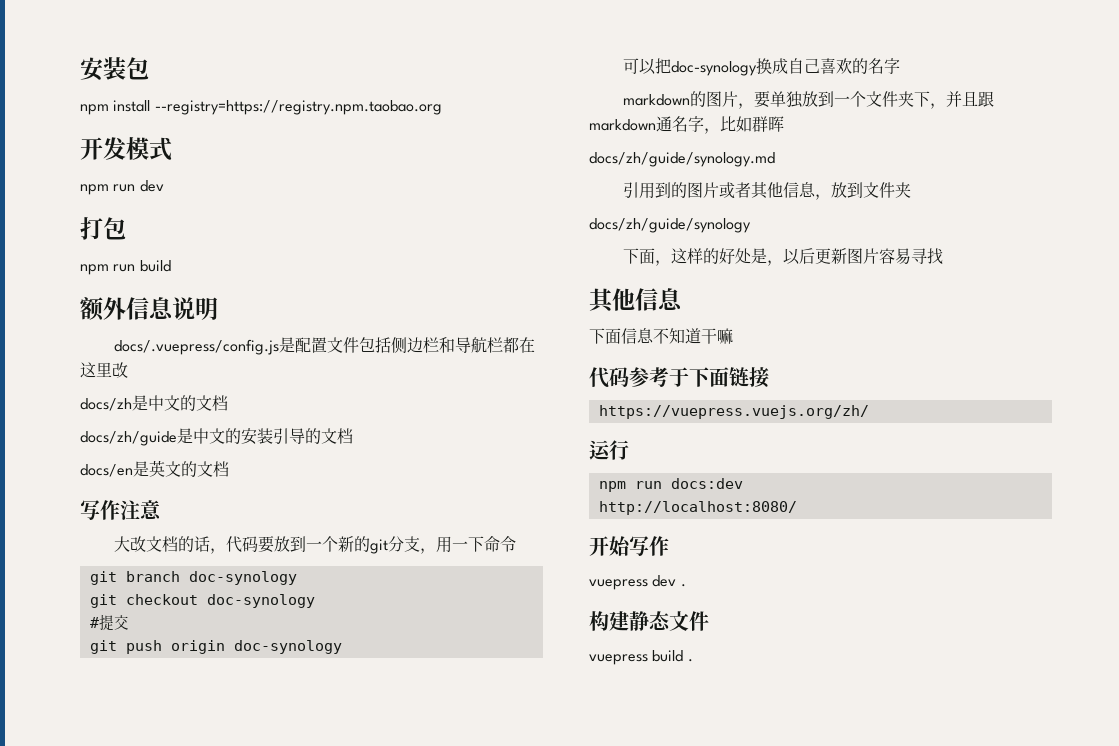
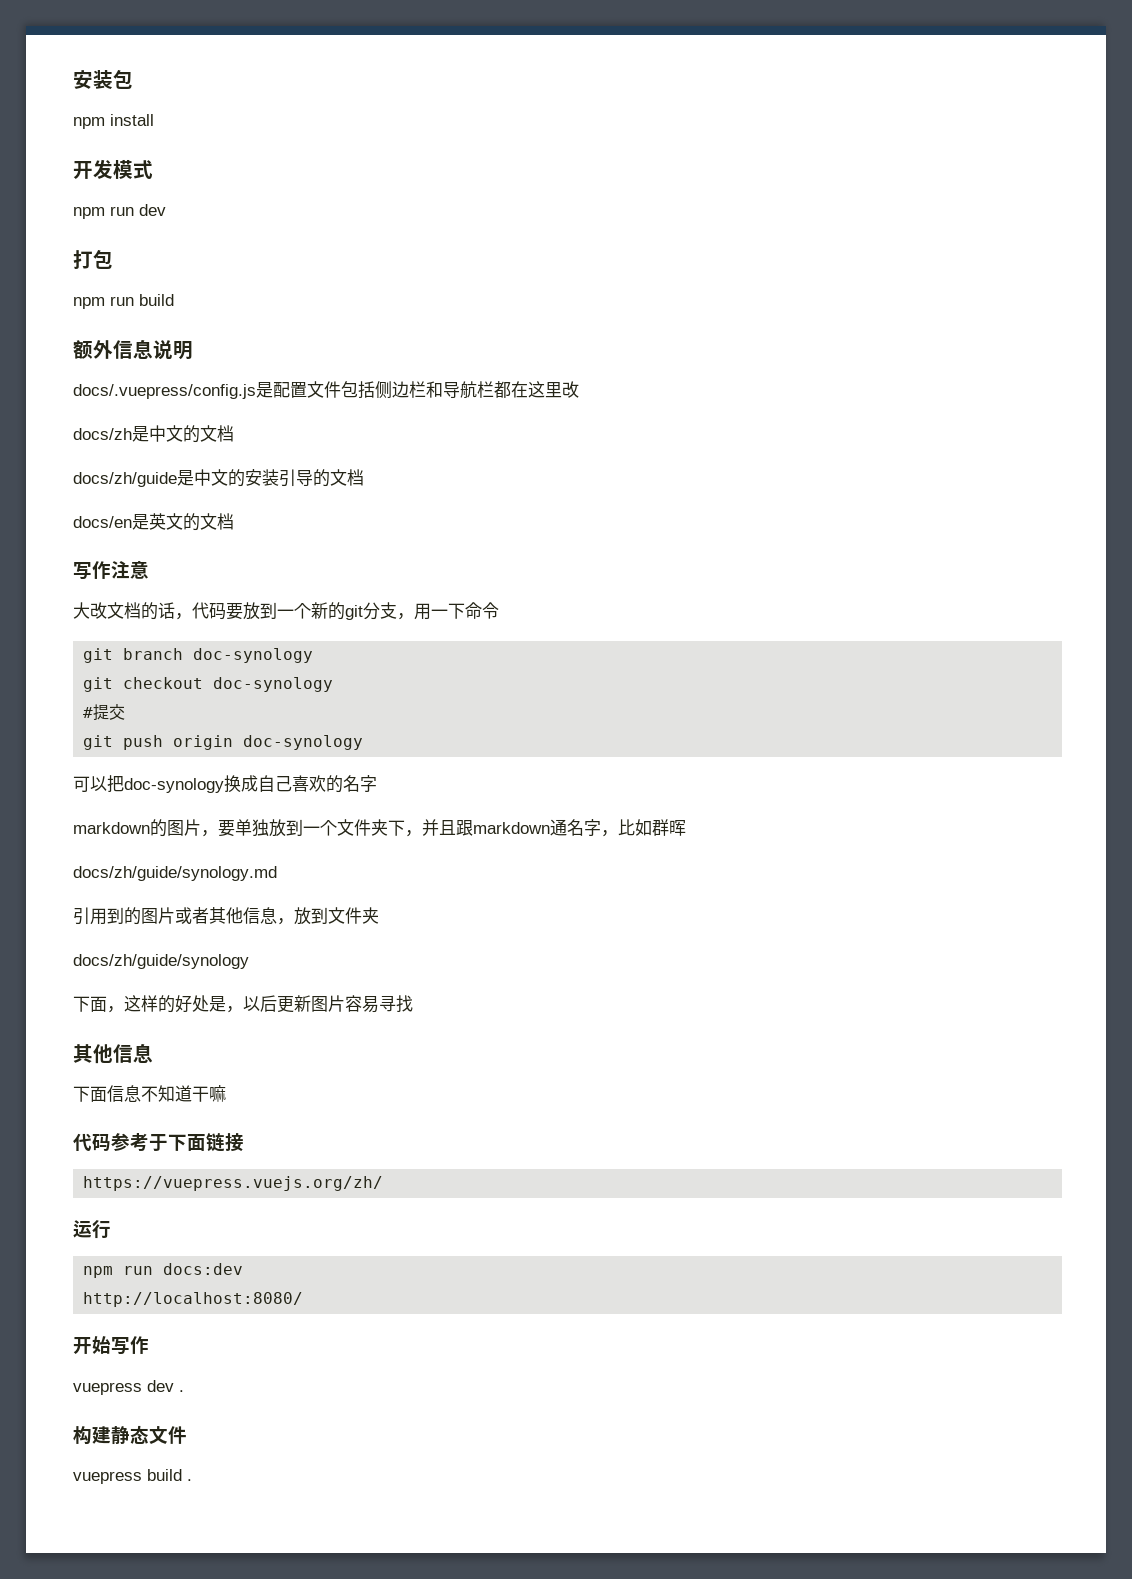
[154,100,442,115] --registry=https://registry.npm.taobao.org -> (154, 120) none

